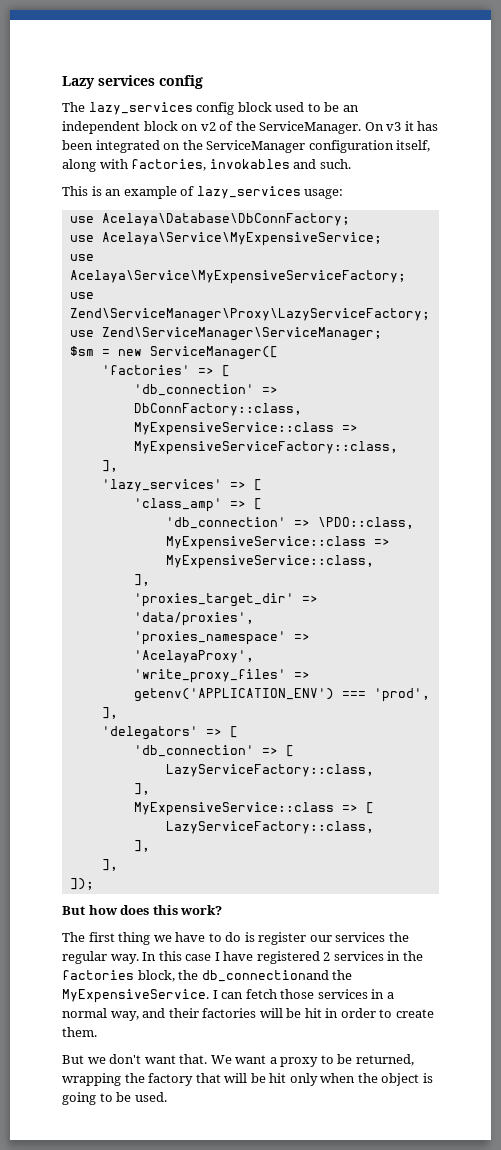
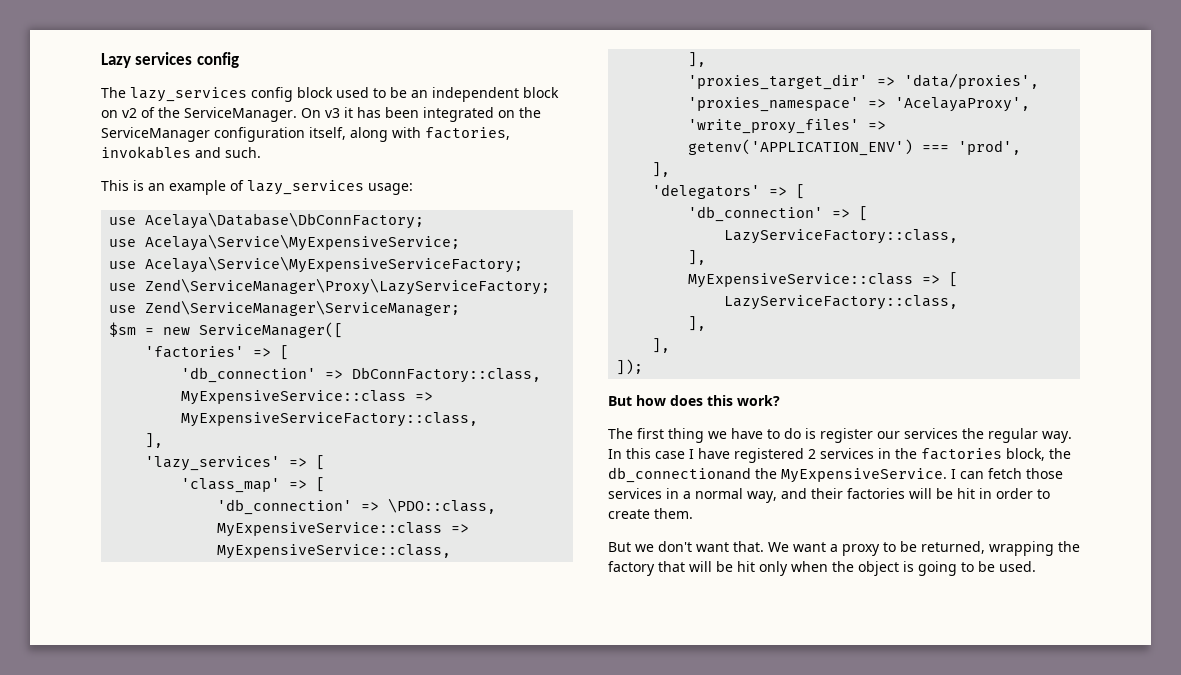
[133,498,222,512] 'class_amp' -> [181,478,281,493] 'class_map'

